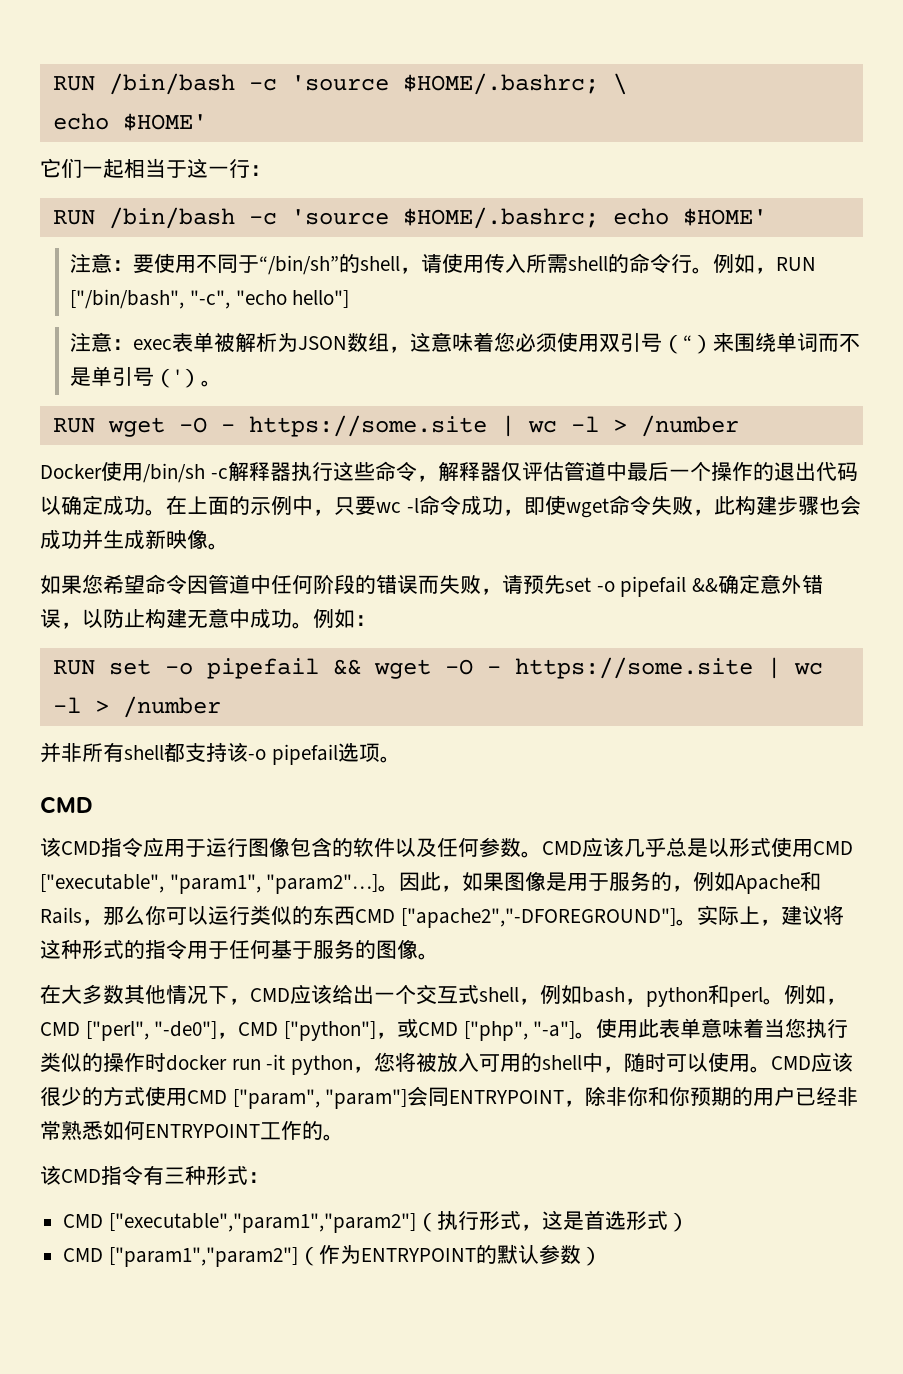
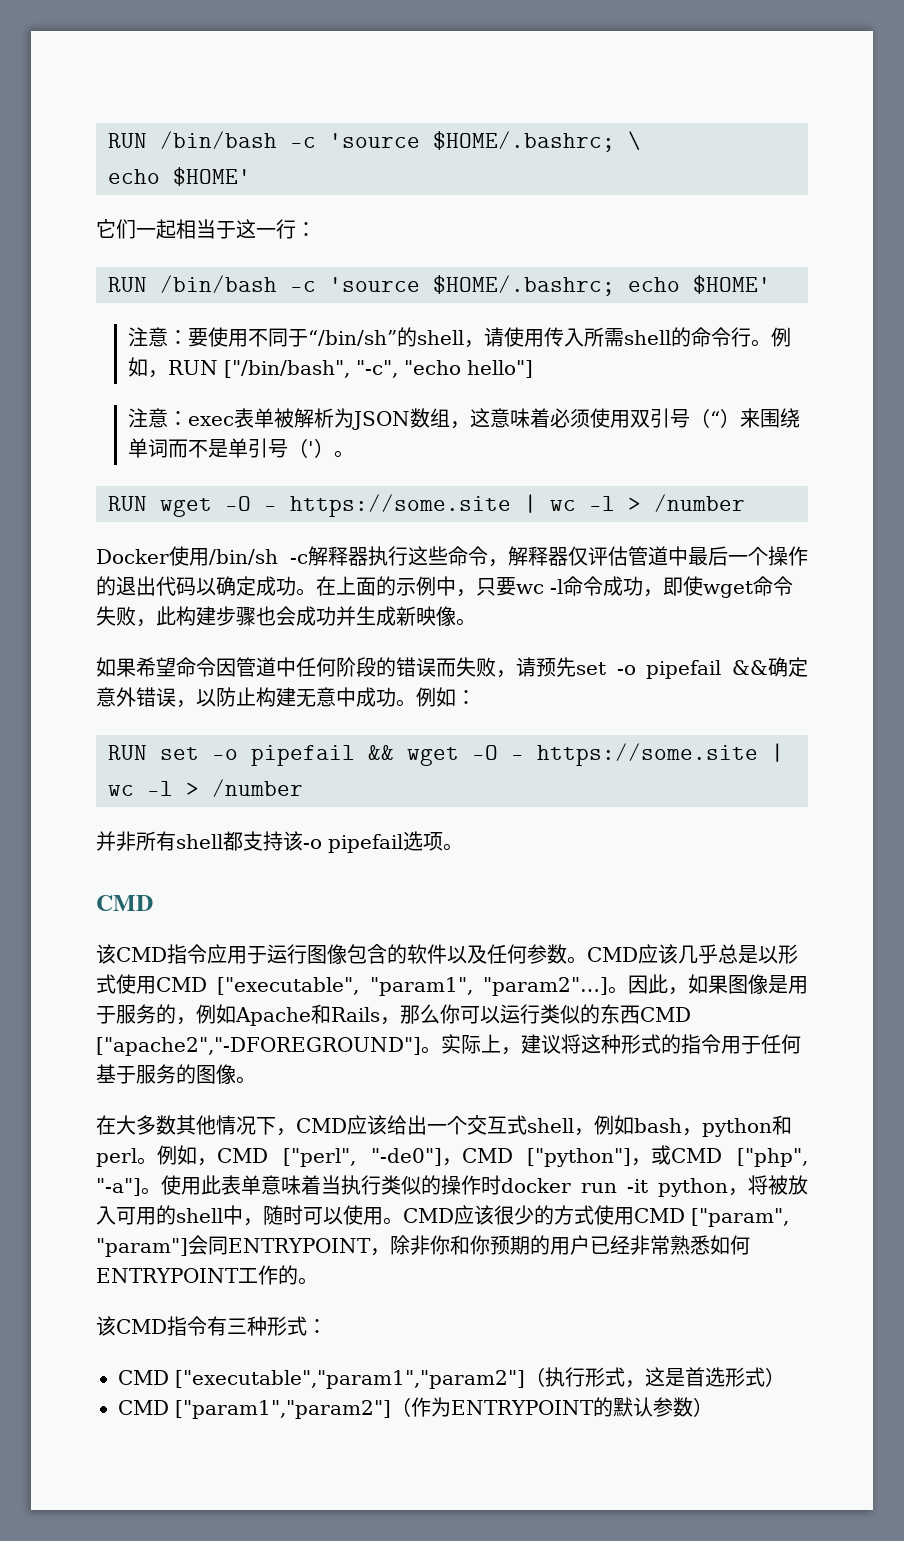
[494,332,516,352] 您 -> (550, 418) none
[82,574,103,594] 您 -> (136, 667) none
[785,1018,807,1038] 您 -> (341, 1185) none
[374,1052,396,1072] 您 -> (748, 1192) none

